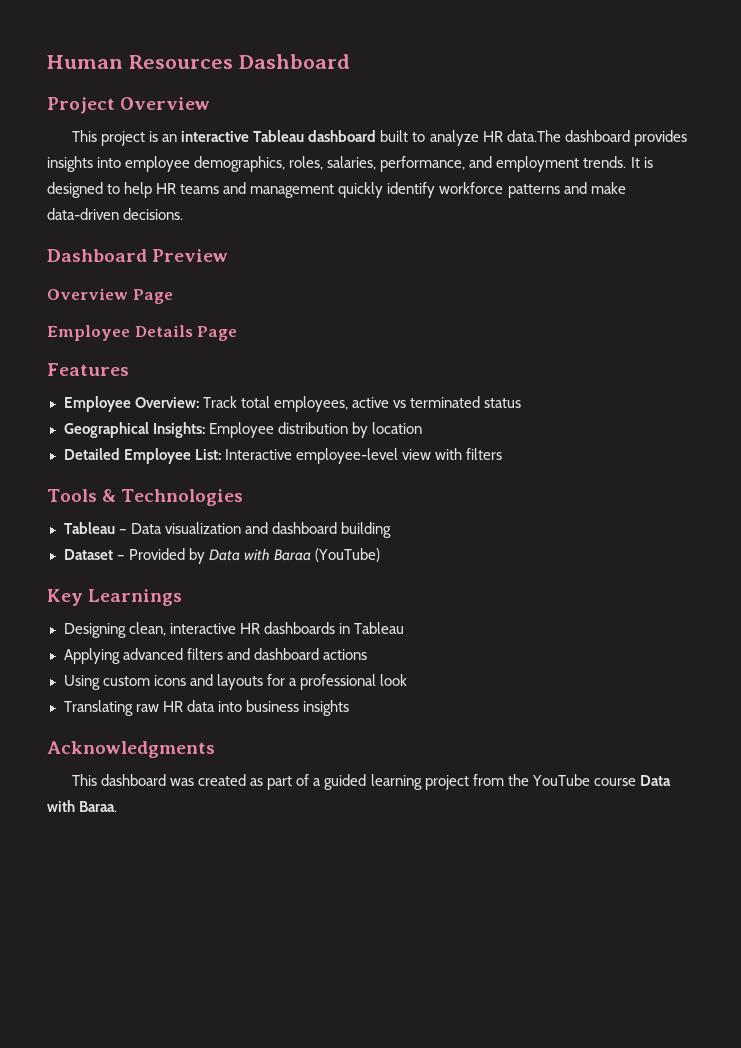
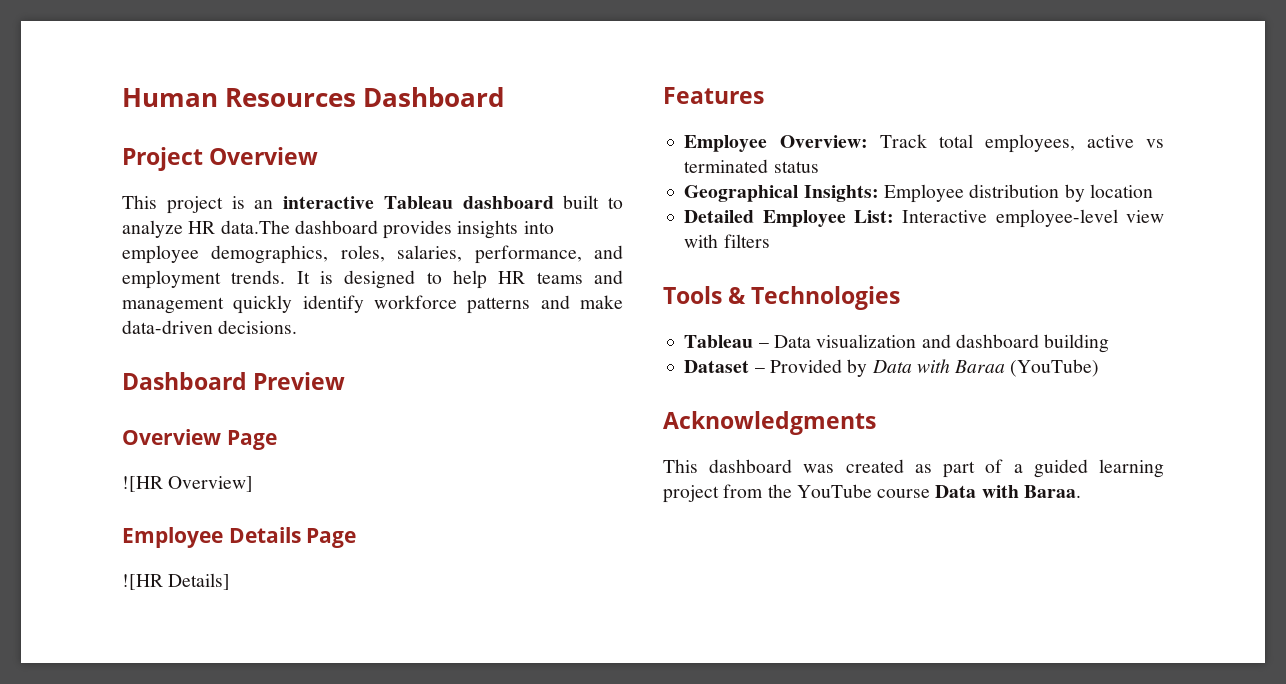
(173, 296) none -> [122,476,254,492] // ![HR Overview]
(238, 333) none -> [122,573,231,590] // ![HR Details]
[47,589,183,606] [63,622,404,638] [63,648,367,664] [63,674,407,690] [63,700,349,716] // Key Learnings // Designing clean, interactive HR dashboards in Tableau // Applying advanced filters and dashboard actions // Using custom icons and layouts for a professional look // Translating raw HR data into business insights -> (1100, 368) none

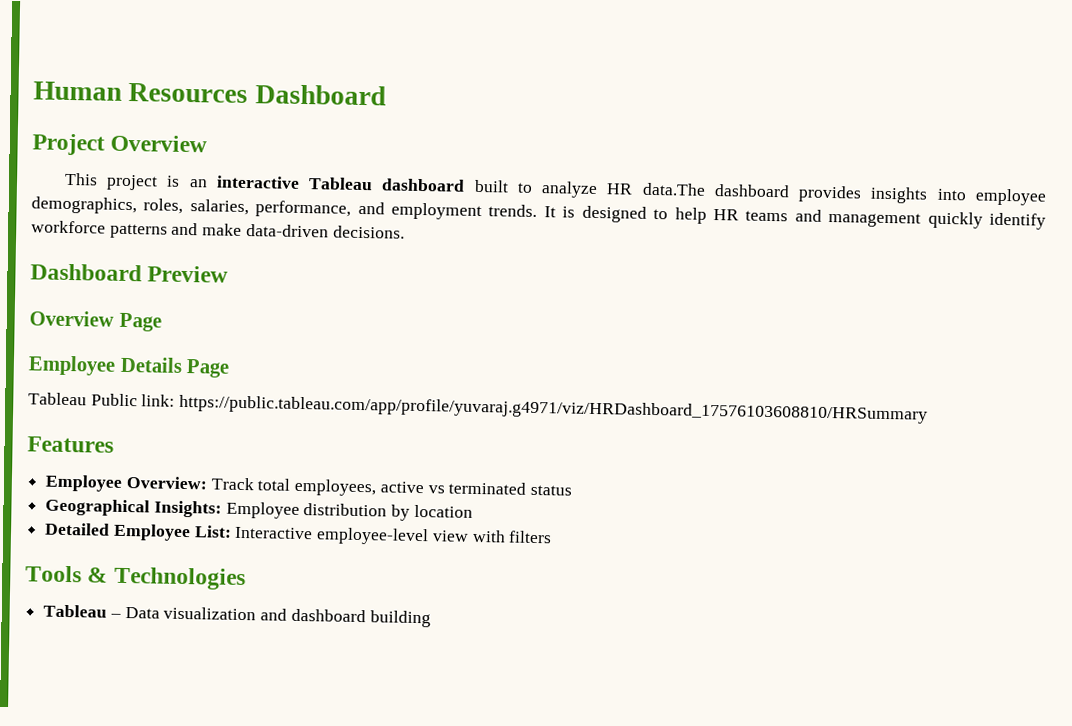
[122,476,254,492] // ![HR Overview] -> (162, 322) none
[122,573,231,590] ![HR Details] -> [28,392,929,424] Tableau Public link: https://public.tableau.com/app/profile/yuvaraj.g4971/viz/HRDashboard_17576103608810/HRSummary
[684,359,1100,377] [663,411,876,435] [663,459,1164,478] [663,484,1081,503] // Dataset – Provided by Data with Baraa (YouTube) // Acknowledgments // This dashboard was created as part of a guided learning project from the YouTube course Data with Baraa. -> (431, 619) none

